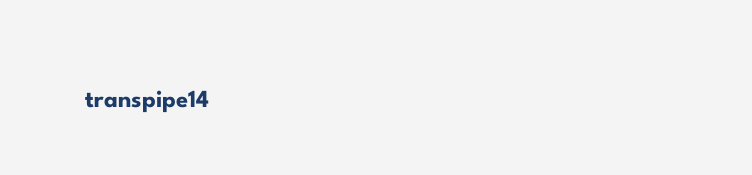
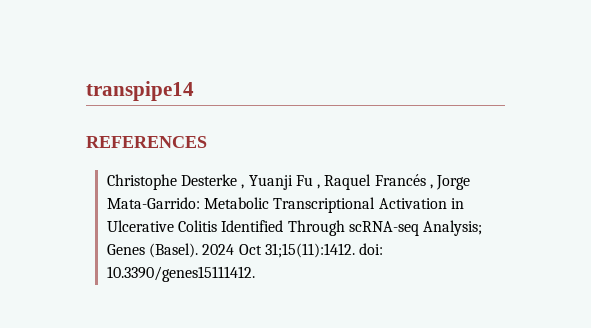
(209, 101) none -> [86,136,207,148] [106,174,471,190] [106,197,464,213] [106,220,483,236] [106,243,384,258] [106,266,255,282] // REFERENCES // Christophe Desterke , Yuanji Fu , Raquel Francés , Jorge Mata-Garrido: Metabolic Transcriptional Activation in Ulcerative Colitis Identified Through scRNA-seq Analysis; Genes (Basel). 2024 Oct 31;15(11):1412. doi: 10.3390/genes15111412.

